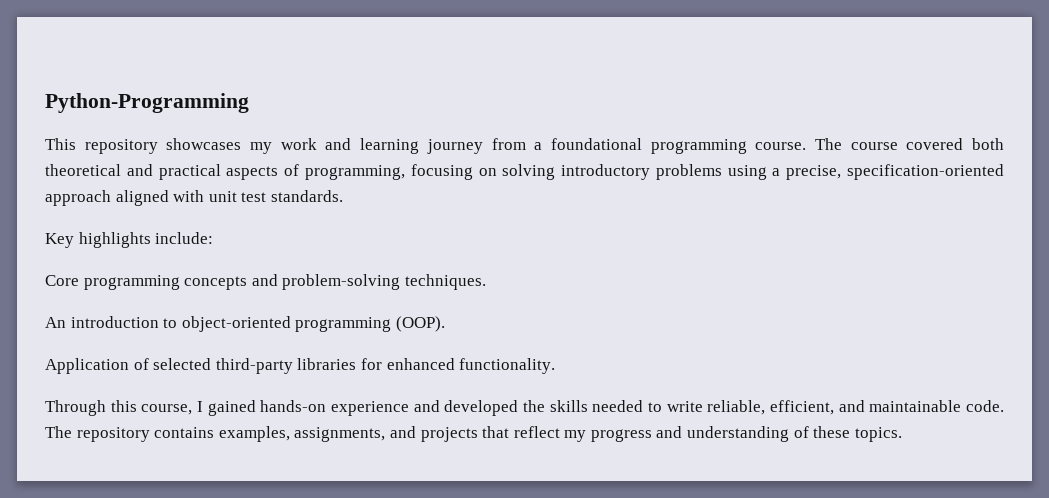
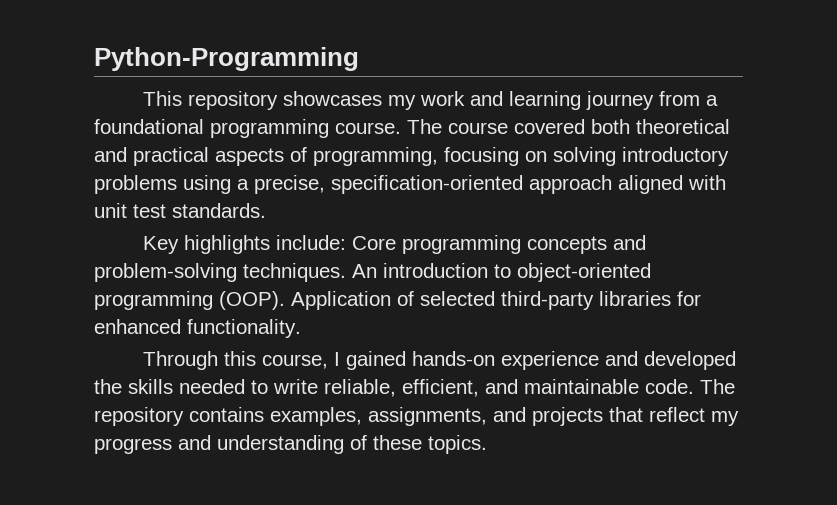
(214, 238) // -> (346, 242) none
(486, 282) // -> (346, 272) none
(445, 324) // -> (285, 300) none

